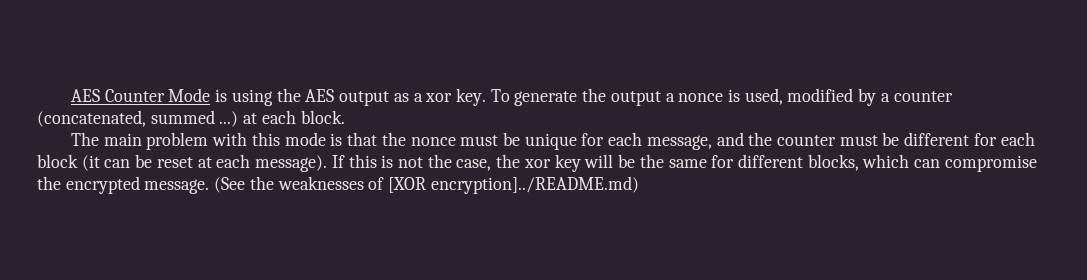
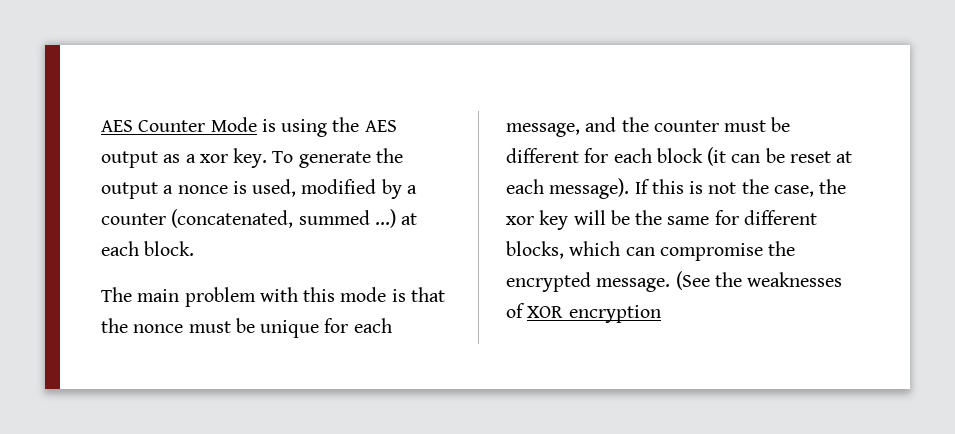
[388,176,639,194] [XOR encryption]../README.md) -> [527,305,661,323] XOR encryption

